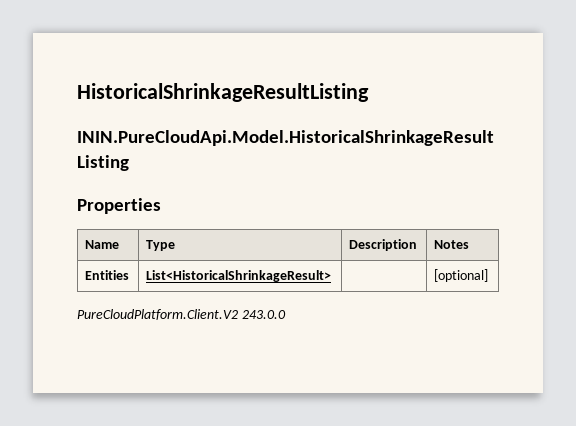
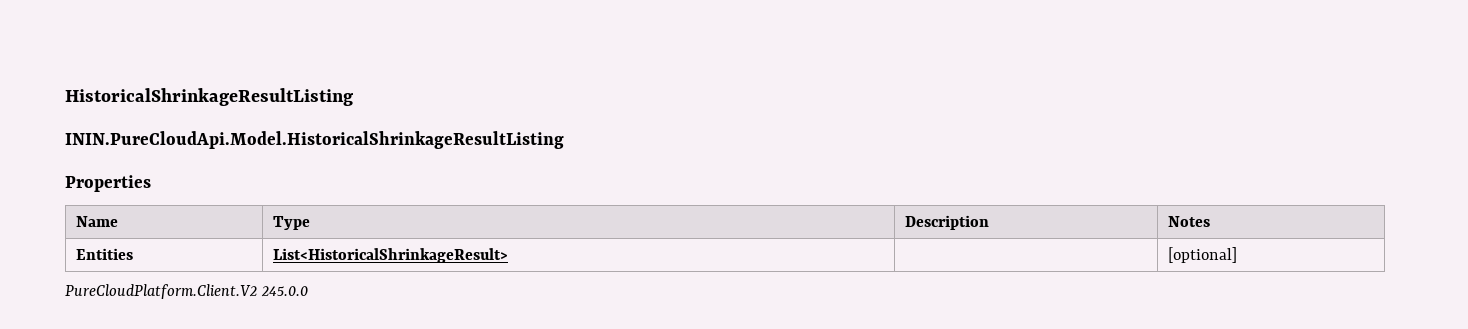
[241,310,286,319] 243.0.0 -> [260,286,308,297] 245.0.0

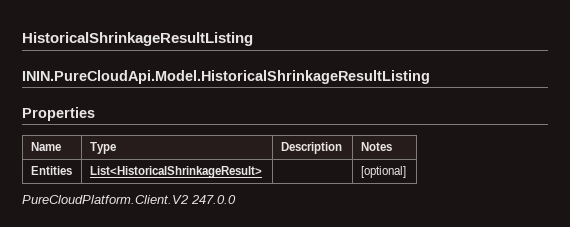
[260,286,308,297] 245.0.0 -> [191,195,236,204] 247.0.0

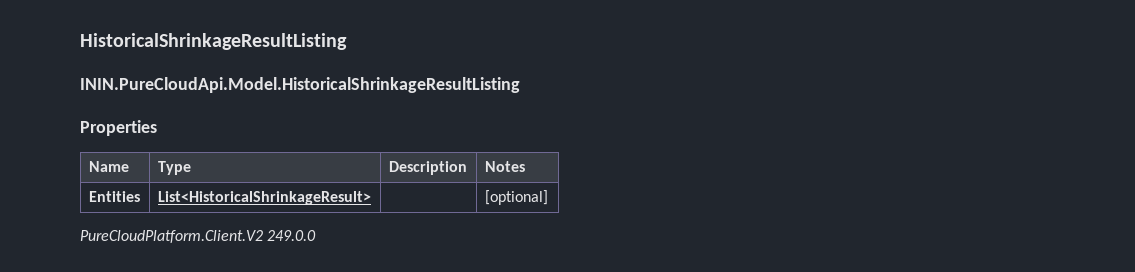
[191,195,236,204] 247.0.0 -> [267,230,317,241] 249.0.0

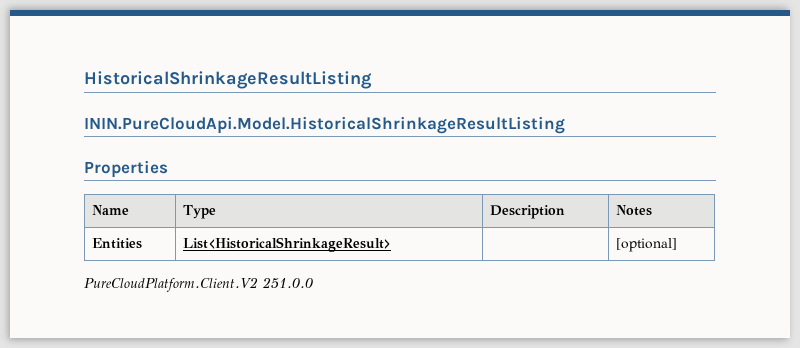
[267,230,317,241] 249.0.0 -> [262,277,313,289] 251.0.0

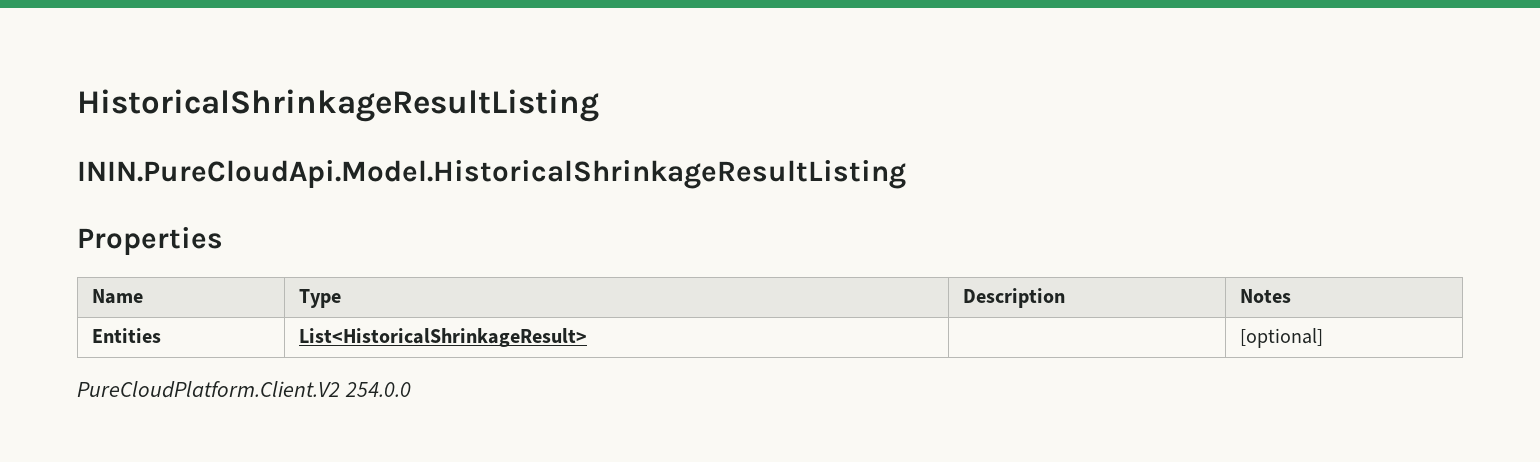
[262,277,313,289] 251.0.0 -> [345,382,412,397] 254.0.0

